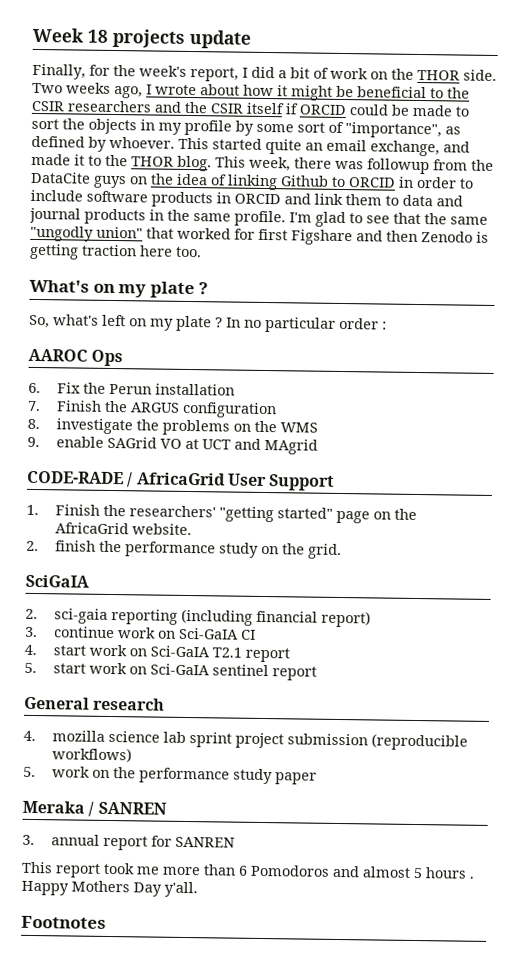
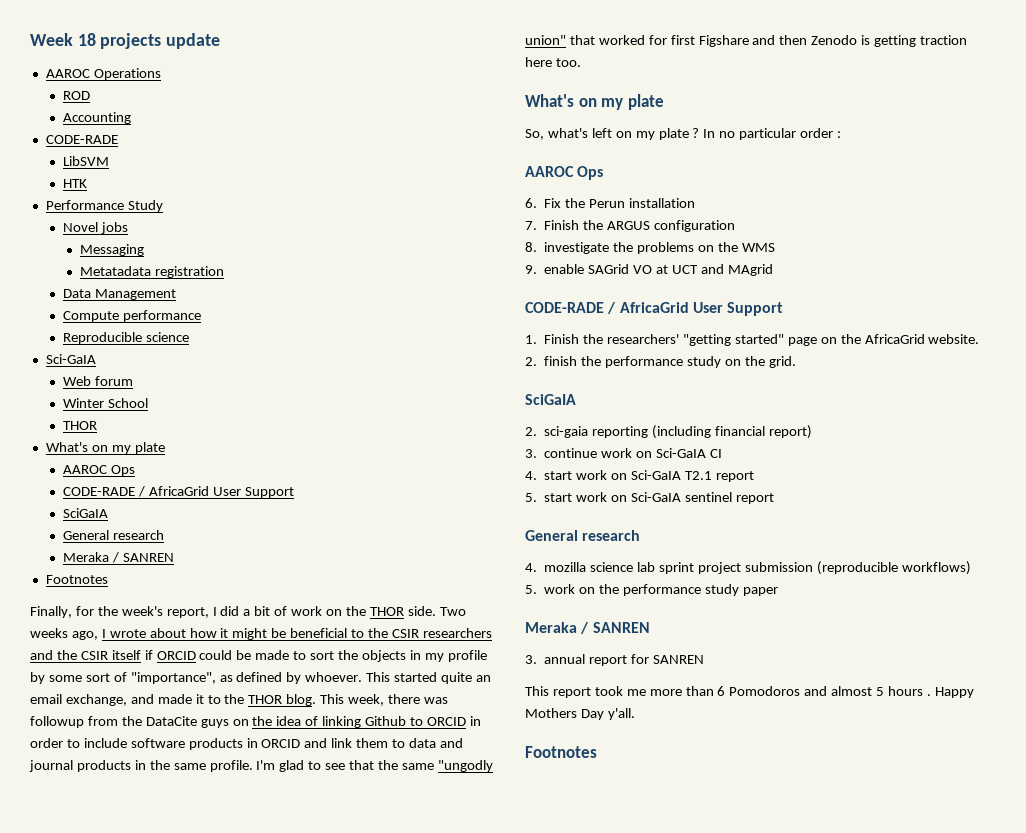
(251, 39) none -> [45,68,161,80] [62,91,90,100] [62,112,131,124] [45,135,118,144] [62,156,109,166] [62,179,87,188] [45,200,163,212] [62,222,128,234] [79,244,144,256] [79,266,224,278] [62,289,176,300] [62,310,201,322] [62,332,189,344] [45,354,96,364] [62,376,133,386] [62,398,148,408] [62,421,97,430] [45,442,165,454] [62,465,135,476] [62,486,294,498] [62,508,108,518] [62,530,164,540] [62,552,174,563] [45,575,108,584] // AAROC Operations // ROD // Accounting // CODE-RADE // LibSVM // HTK // Performance Study // Novel jobs // Messaging // Metatadata registration // Data Management // Compute performance // Reproducible science // Sci-GaIA // Web forum // Winter School // THOR // What's on my plate // AAROC Ops // CODE-RADE / AfricaGrid User Support // SciGaIA // General research // Meraka / SANREN // Footnotes
[198,282,209,295] ? -> (664, 102) none

